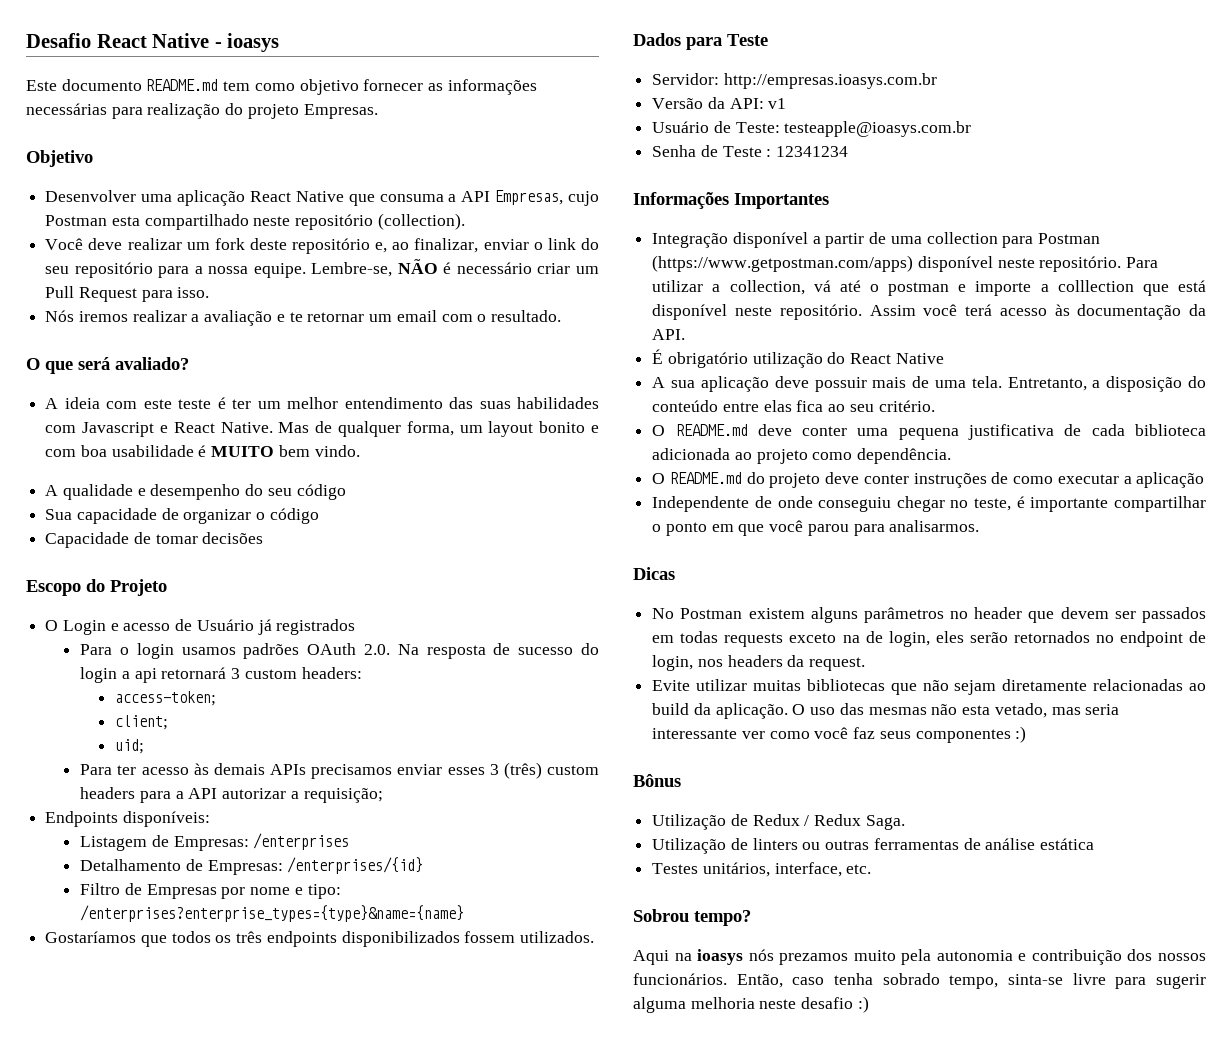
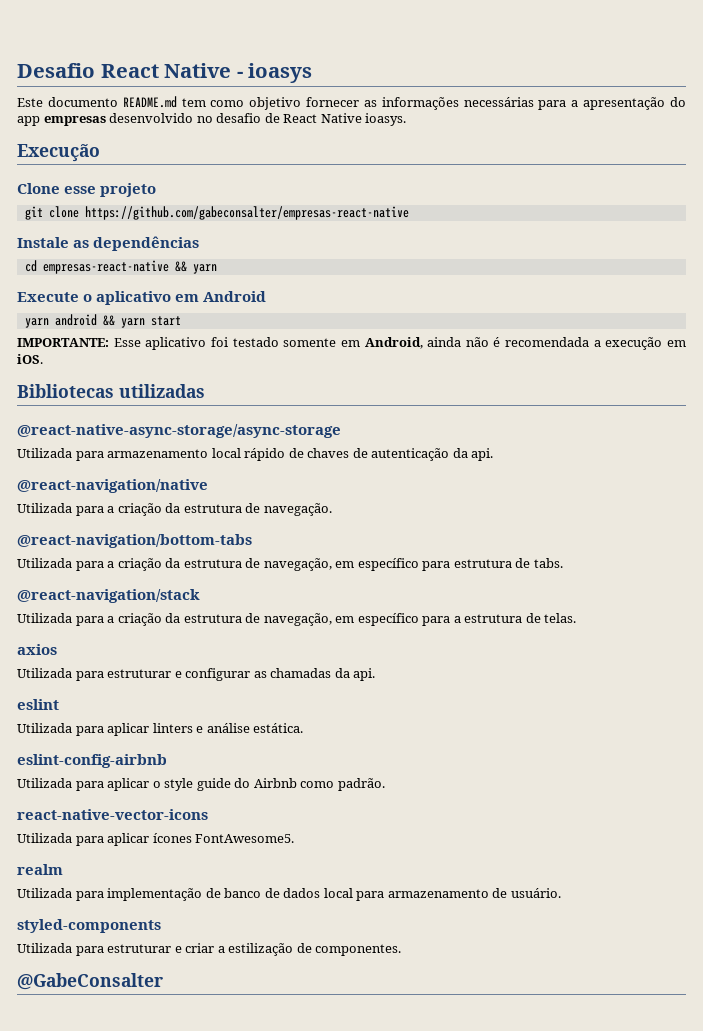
[147,103,378,119] [26,150,93,167] [45,190,599,206] [45,213,465,230] [45,238,600,254] [45,259,599,278] [45,286,210,302] [45,310,561,326] [26,357,189,374] [45,397,599,409] [45,421,599,437] [45,445,360,457] [45,484,346,500] [45,508,319,524] [45,532,264,548] [26,579,167,596] [45,619,356,635] [80,643,599,659] [80,667,362,683] [115,691,217,706] [115,715,169,730] [115,739,145,754] [80,762,599,779] [80,787,383,803] [45,811,210,827] [80,833,350,851] [80,857,424,875] [80,883,341,899] [80,905,465,922] [45,931,595,947] [633,33,768,50] [652,73,937,89] [652,97,787,109] [652,121,972,137] [652,145,849,157] [633,192,829,209] [652,232,1101,248] [652,255,1159,272] [652,280,1206,296] [652,304,1206,320] [652,329,686,340] [652,349,944,368] [652,376,1206,392] [652,400,935,412] [652,424,1206,440] [652,448,952,464] [652,472,1205,488] [652,496,1206,512] [652,520,980,536] [633,567,675,580] [652,607,1206,623] [652,631,1206,647] [652,655,866,671] [652,679,1206,695] [652,703,1120,719] [652,726,1027,743] [633,774,681,787] [652,814,905,830] [652,838,1095,854] [652,862,872,877] [633,909,751,926] [633,949,1206,965] [633,973,1206,989] [633,996,869,1013] realização do projeto Empresas. // Objetivo // Desenvolver uma aplicação React Native que consuma a API Empresas, cujo Postman esta compartilhado neste repositório (collection). // Você deve realizar um fork deste repositório e, ao finalizar, enviar o link do seu repositório para a nossa equipe. Lembre-se, NÃO é necessário criar um Pull Request para isso. // Nós iremos realizar a avaliação e te retornar um email com o resultado. // O que será avaliado? // A ideia com este teste é ter um melhor entendimento das suas habilidades com Javascript e React Native. Mas de qualquer forma, um layout bonito e com boa usabilidade é MUITO bem vindo. // A qualidade e desempenho do seu código // Sua capacidade de organizar o código // Capacidade de tomar decisões // Escopo do Projeto // O Login e acesso de Usuário já registrados // Para o login usamos padrões OAuth 2.0. Na resposta de sucesso do login a api retornará 3 custom headers: // access-token; // client; // uid; // Para ter acesso às demais APIs precisamos enviar esses 3 (três) custom headers para a API autorizar a requisição; // Endpoints disponíveis: // Listagem de Empresas: /enterprises // Detalhamento de Empresas: /enterprises/{id} // Filtro de Empresas por nome e tipo: /enterprises?enterprise_types={type}&name={name} // Gostaríamos que todos os três endpoints disponibilizados fossem utilizados. // Dados para Teste // Servidor: http://empresas.ioasys.com.br // Versão da API: v1 // Usuário de Teste: testeapple@ioasys.com.br // Senha de Teste : 12341234 // Informações Importantes // Integração disponível a partir de uma collection para Postman (https://www.getpostman.com/apps) disponível neste repositório. Para utilizar a collection, vá até o postman e importe a colllection que está disponível neste repositório. Assim você terá acesso às documentação da API. // É obrigatório utilização do React Native // A sua aplicação deve possuir mais de uma tela. Entretanto, a disposição do conteúdo entre elas fica ao seu critério. // O README.md deve conter uma pequena justificativa de cada biblioteca adicionada ao projeto como dependência. // O README.md do projeto deve conter instruções de como executar a aplicação // Independente de onde conseguiu chegar no teste, é importante compartilhar o ponto em que você parou para analisarmos. // Dicas // No Postman existem alguns parâmetros no header que devem ser passados em todas requests exceto na de login, eles serão retornados no endpoint de login, nos headers da request. // Evite utilizar muitas bibliotecas que não sejam diretamente relacionadas ao build da aplicação. O uso das mesmas não esta vetado, mas seria interessante ver como você faz seus componentes :) // Bônus // Utilização de Redux / Redux Saga. // Utilização de linters ou outras ferramentas de análise estática // Testes unitários, interface, etc. // Sobrou tempo? // Aqui na ioasys nós prezamos muito pela autonomia e contribuição dos nossos funcionários. Então, caso tenha sobrado tempo, sinta-se livre para sugerir alguma melhoria neste desafio :) -> [571,97,686,110] [17,113,407,126] [17,144,100,162] [17,183,157,197] [24,206,409,220] [17,236,200,251] [24,260,217,274] [17,291,267,305] [24,314,181,328] [17,337,686,350] [17,354,43,364] [17,384,205,398] [17,424,341,438] [17,448,494,461] [17,479,208,493] [17,503,332,516] [17,534,252,548] [17,558,563,571] [17,589,200,603] [17,613,577,626] [17,644,57,655] [17,668,376,681] [17,699,59,710] [17,723,304,736] [17,754,167,768] [17,778,385,791] [17,809,208,820] [17,833,295,846] [17,864,63,875] [17,888,561,901] [17,919,161,933] [17,943,402,956] [17,973,163,990] a apresentação do app empresas desenvolvido no desafio de React Native ioasys. // Execução // Clone esse projeto // git clone https://github.com/gabeconsalter/empresas-react-native // Instale as dependências // cd empresas-react-native && yarn // Execute o aplicativo em Android // yarn android && yarn start // IMPORTANTE: Esse aplicativo foi testado somente em Android, ainda não é recomendada a execução em iOS. // Bibliotecas utilizadas // @react-native-async-storage/async-storage // Utilizada para armazenamento local rápido de chaves de autenticação da api. // @react-navigation/native // Utilizada para a criação da estrutura de navegação. // @react-navigation/bottom-tabs // Utilizada para a criação da estrutura de navegação, em específico para estrutura de tabs. // @react-navigation/stack // Utilizada para a criação da estrutura de navegação, em específico para a estrutura de telas. // axios // Utilizada para estruturar e configurar as chamadas da api. // eslint // Utilizada para aplicar linters e análise estática. // eslint-config-airbnb // Utilizada para aplicar o style guide do Airbnb como padrão. // react-native-vector-icons // Utilizada para aplicar ícones FontAwesome5. // realm // Utilizada para implementação de banco de dados local para armazenamento de usuário. // styled-components // Utilizada para estruturar e criar a estilização de componentes. // @GabeConsalter

